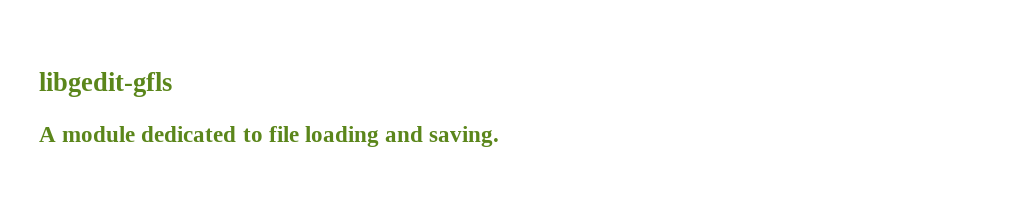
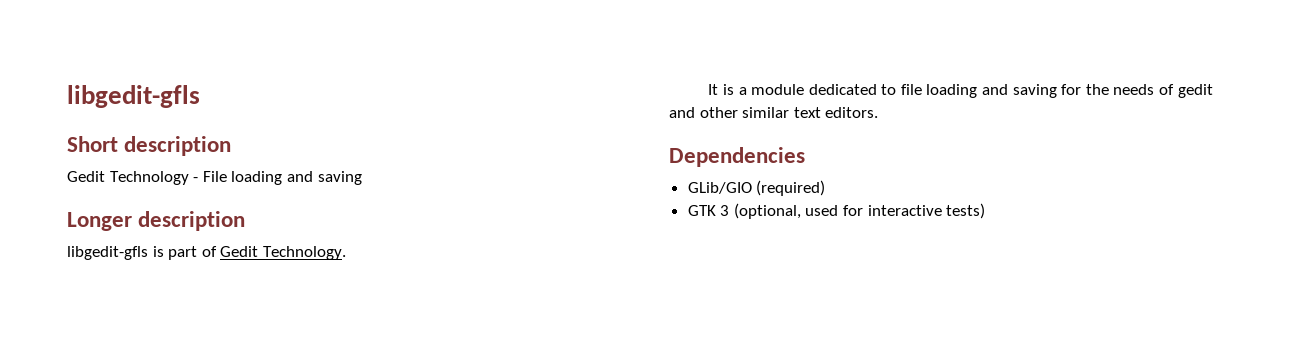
[39,127,56,142] A -> [67,136,232,156] [67,171,362,185] [67,211,246,231] [67,246,346,260] [708,84,747,95] Short description // Gedit Technology - File loading and saving // Longer description // libgedit-gfls is part of Gedit Technology. // It is a
[429,126,500,147] saving. -> [1012,84,1213,98] [669,107,879,118] [669,147,805,167] [687,180,826,196] [687,203,986,219] saving for the needs of gedit and other similar text editors. // Dependencies // GLib/GIO (required) // GTK 3 (optional, used for interactive tests)

